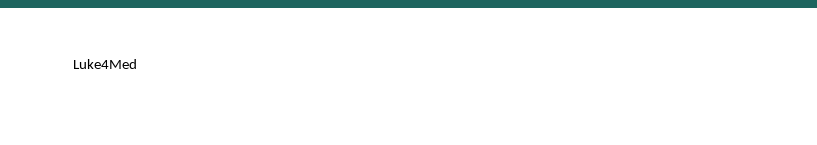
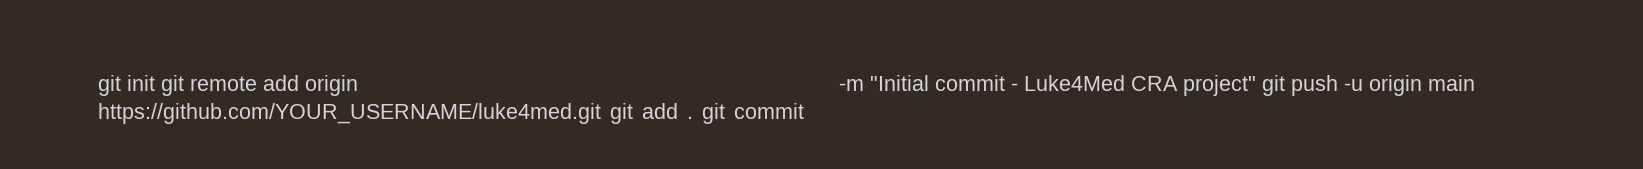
[73,59,137,69] Luke4Med -> [98,75,358,96] [98,103,804,124] [839,75,1475,96] git init git remote add origin https://github.com/YOUR_USERNAME/luke4med.git git add . git commit -m "Initial commit - Luke4Med CRA project" git push -u origin main

